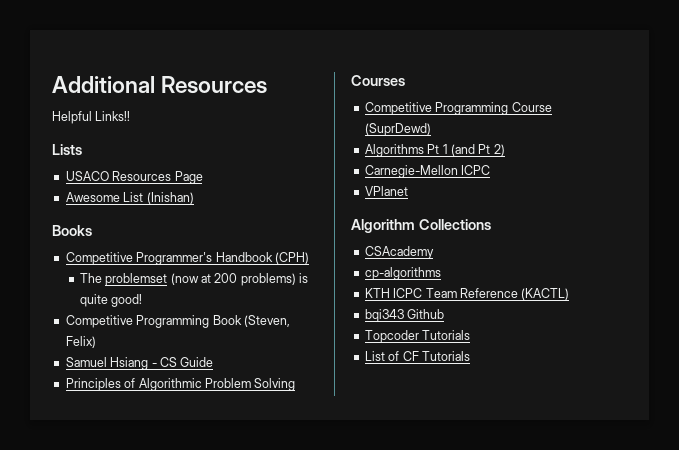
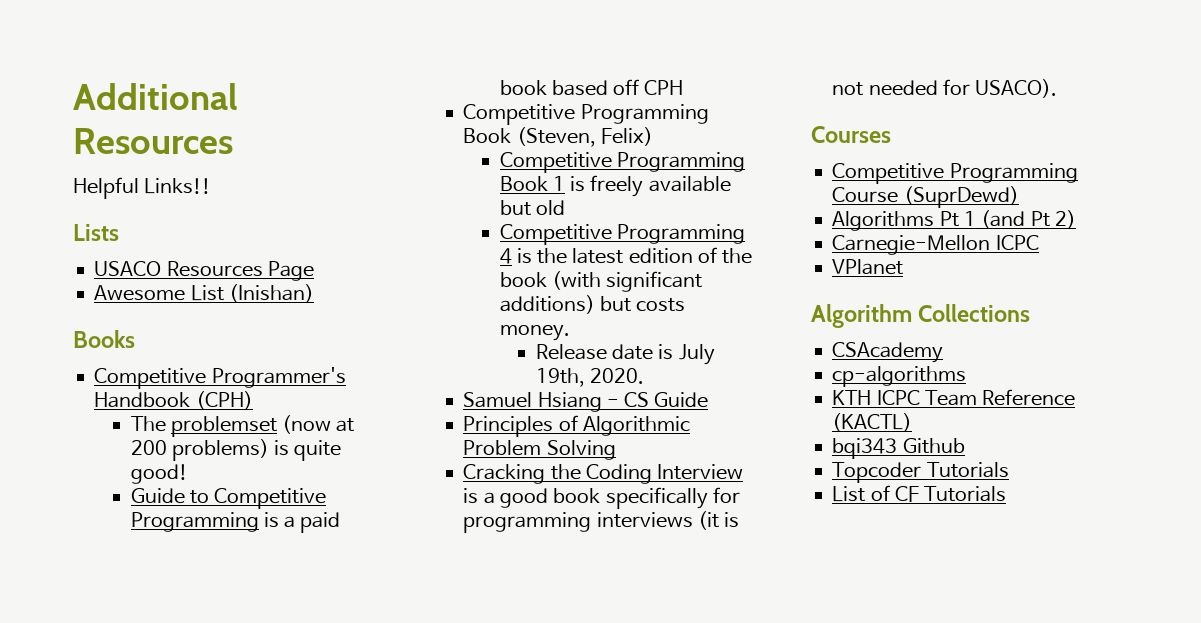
(143, 300) none -> [130,488,327,509] [130,512,341,533] [499,79,684,96] // Guide to Competitive Programming is a paid book based off CPH
(96, 342) none -> [499,152,745,173] [499,175,731,197] [499,200,565,216] [499,224,745,245] [499,247,753,264] [499,271,703,292] [499,295,686,314] [499,325,570,341] [535,344,715,365] [535,368,645,387] // Competitive Programming Book 1 is freely available but old // Competitive Programming 4 is the latest edition of the book (with significant additions) but costs money. // Release date is July 19th, 2020.
(296, 384) none -> [463,464,744,484] [463,487,740,509] [463,511,740,533] [832,79,1058,98] // Cracking the Coding Interview is a good book specifically for programming interviews (it is not needed for USACO).

